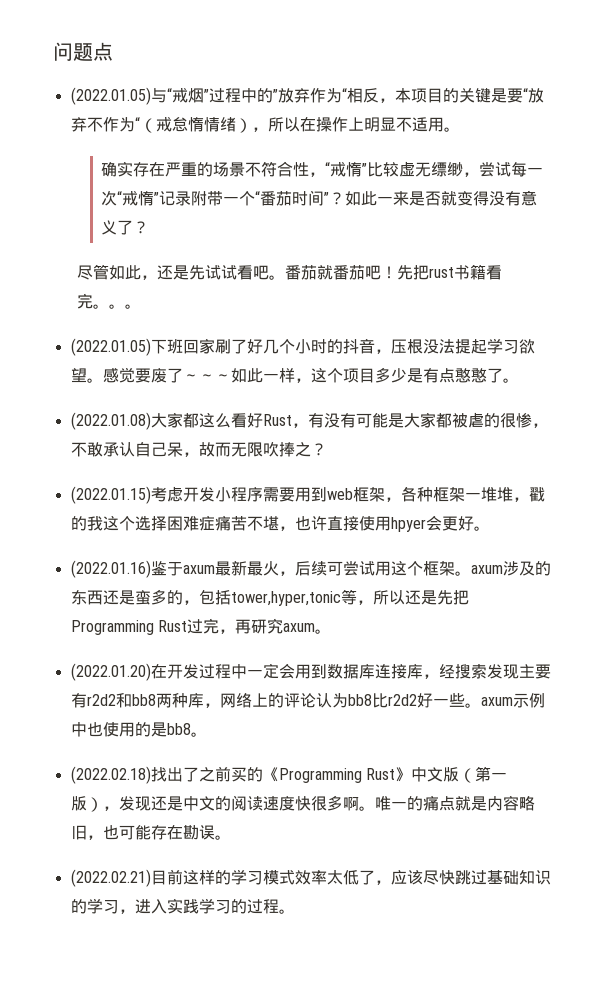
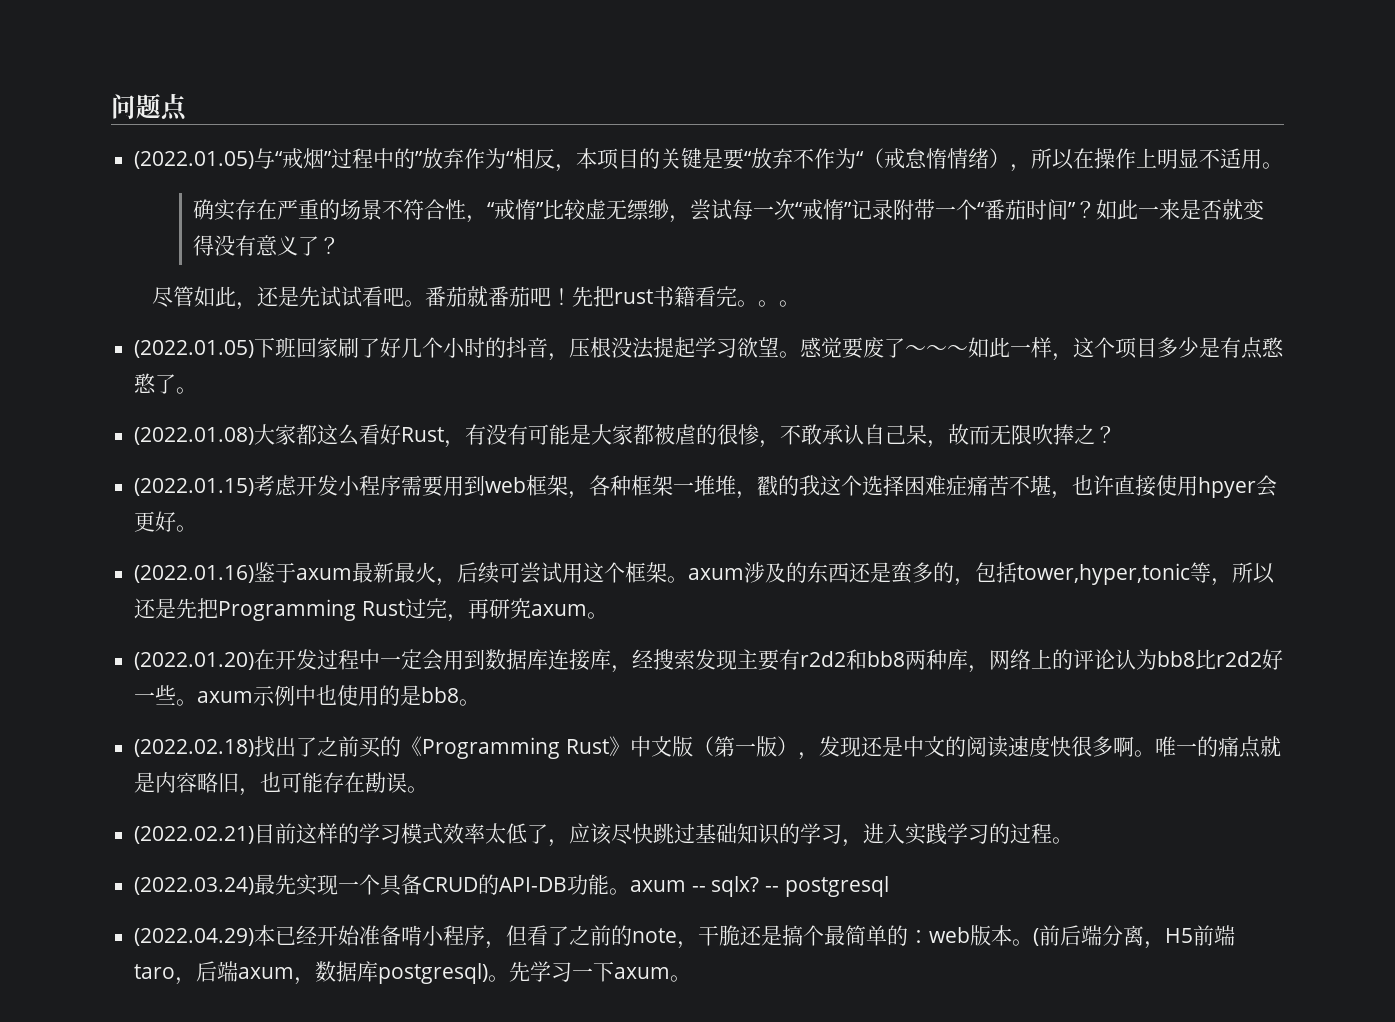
(295, 911) none -> [134,874,889,897] [134,925,1236,949] [134,961,692,985] // (2022.03.24)最先实现一个具备CRUD的API-DB功能。axum -- sqlx? -- postgresql // (2022.04.29)本已经开始准备啃小程序，但看了之前的note，干脆还是搞个最简单的：web版本。(前后端分离，H5前端taro，后端axum，数据库postgresql)。先学习一下axum。

